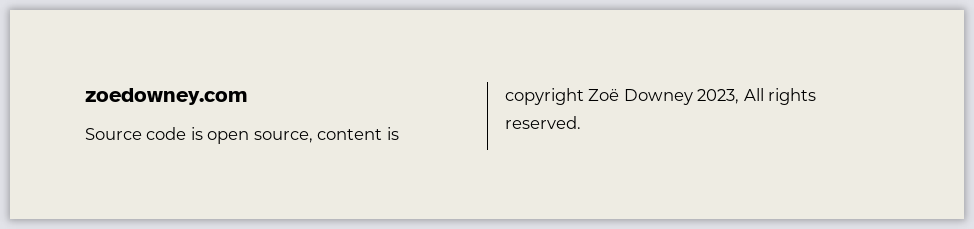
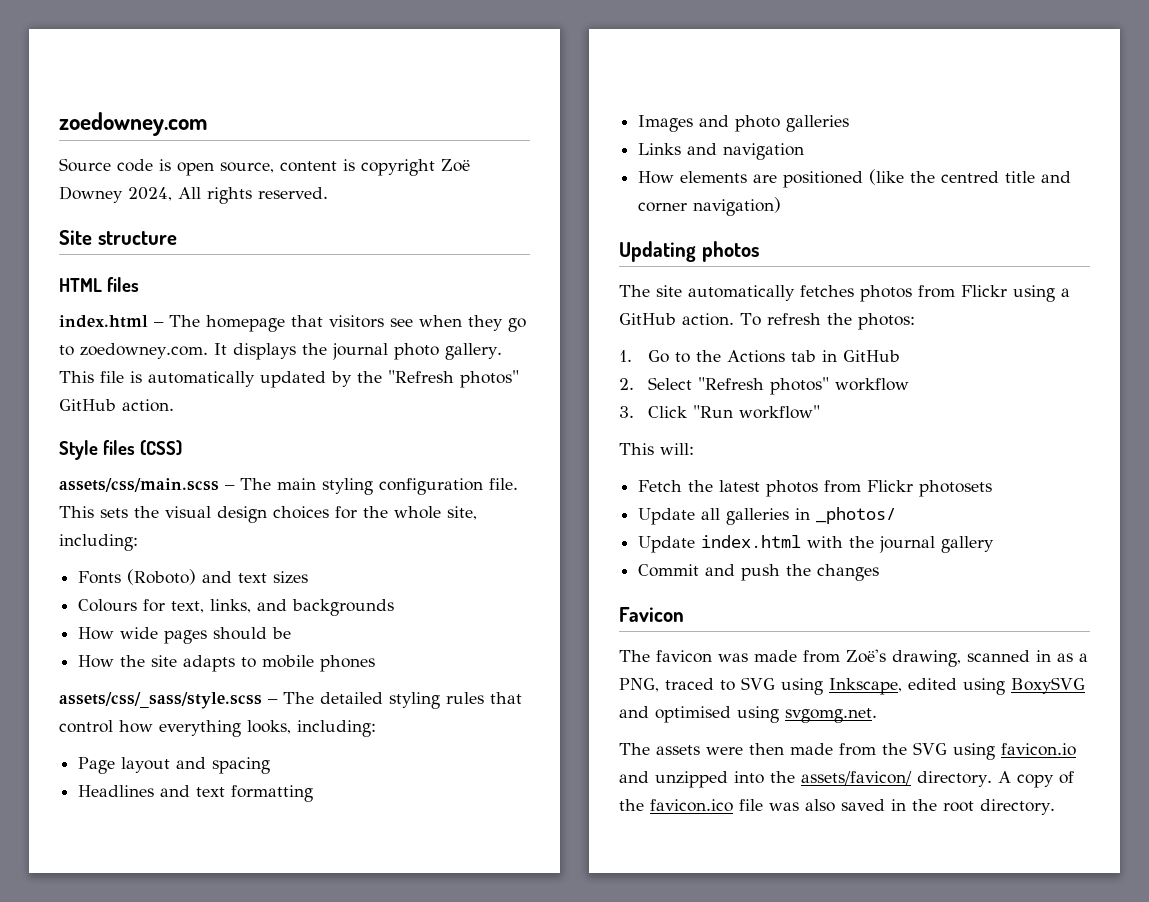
[697,89,740,104] 2023, -> [128,187,172,201] 2024,
(581, 122) none -> [59,230,177,245] [59,277,139,292] [59,315,526,332] [59,343,502,360] [59,370,519,388] [59,399,174,412] [59,440,182,460] [59,478,518,495] [59,506,477,523] [59,534,138,551] [78,569,309,585] [78,599,395,616] [78,627,292,644] [78,655,376,672] [59,692,522,709] [59,720,376,737] [78,757,271,774] [78,785,314,802] [638,115,850,132] [638,143,805,160] [638,169,1072,188] [638,197,782,216] [619,241,759,262] [619,285,1070,302] [619,313,915,330] [619,350,900,363] [619,377,909,395] [619,405,820,419] [619,443,694,455] [638,480,993,497] [638,507,897,525] [638,535,995,553] [638,564,880,581] [619,607,684,622] [619,649,1088,667] [619,677,1085,695] [619,706,877,723] [619,742,1076,760] [619,771,1074,788] [619,799,1055,815] // Site structure // HTML files // index.html – The homepage that visitors see when they go to zoedowney.com. It displays the journal photo gallery. This file is automatically updated by the "Refresh photos" GitHub action. // Style files (CSS) // assets/css/main.scss – The main styling configuration file. This sets the visual design choices for the whole site, including: // Fonts (Roboto) and text sizes // Colours for text, links, and backgrounds // How wide pages should be // How the site adapts to mobile phones // assets/css/_sass/style.scss – The detailed styling rules that control how everything looks, including: // Page layout and spacing // Headlines and text formatting // Images and photo galleries // Links and navigation // How elements are positioned (like the centred title and corner navigation) // Updating photos // The site automatically fetches photos from Flickr using a GitHub action. To refresh the photos: // 1. Go to the Actions tab in GitHub // 2. Select "Refresh photos" workflow // 3. Click "Run workflow" // This will: // Fetch the latest photos from Flickr photosets // Update all galleries in _photos/ // Update index.html with the journal gallery // Commit and push the changes // Favicon // The favicon was made from Zoë's drawing, scanned in as a PNG, traced to SVG using Inkscape, edited using BoxySVG and optimised using svgomg.net. // The assets were then made from the SVG using favicon.io and unzipped into the assets/favicon/ directory. A copy of the favicon.ico file was also saved in the root directory.

